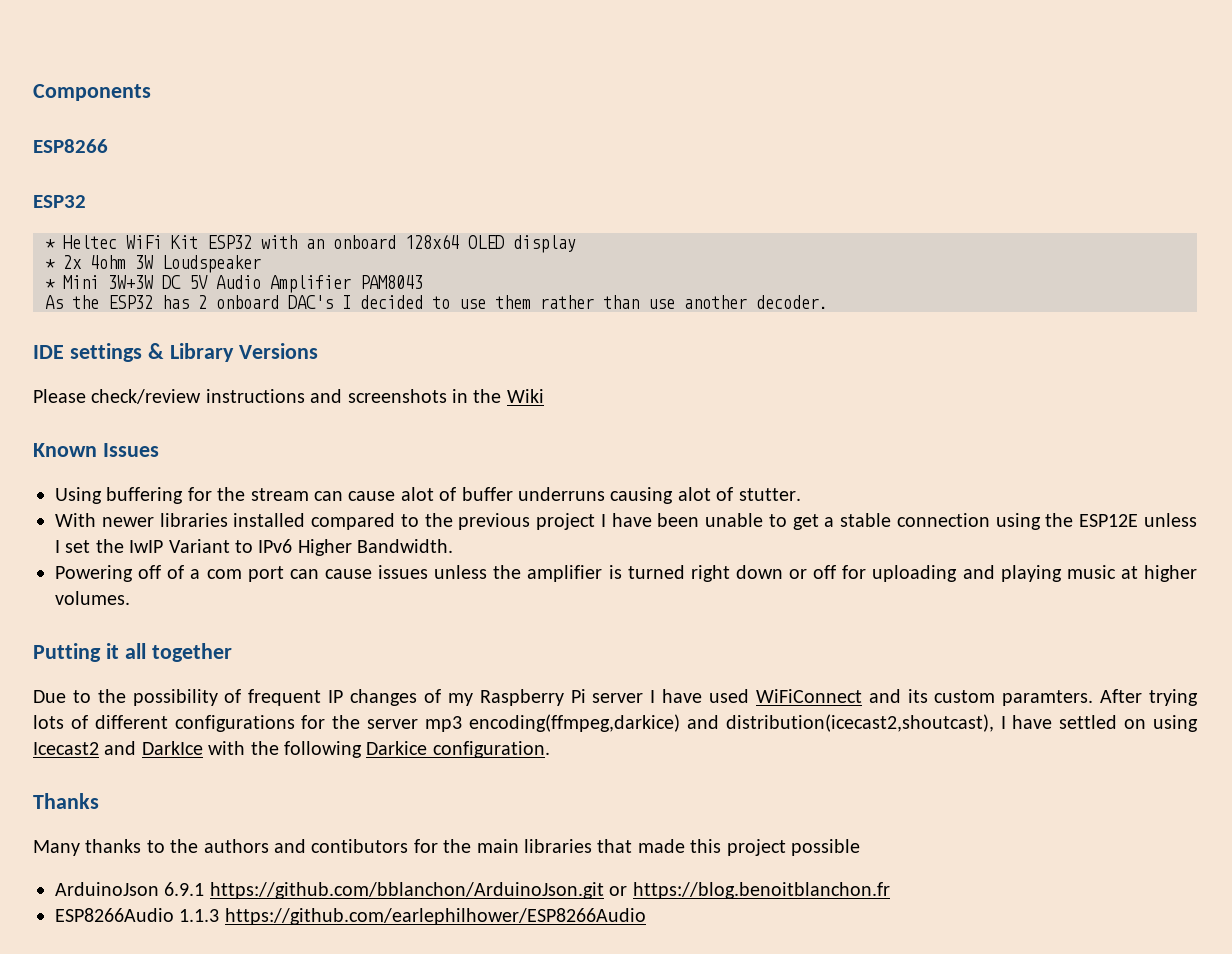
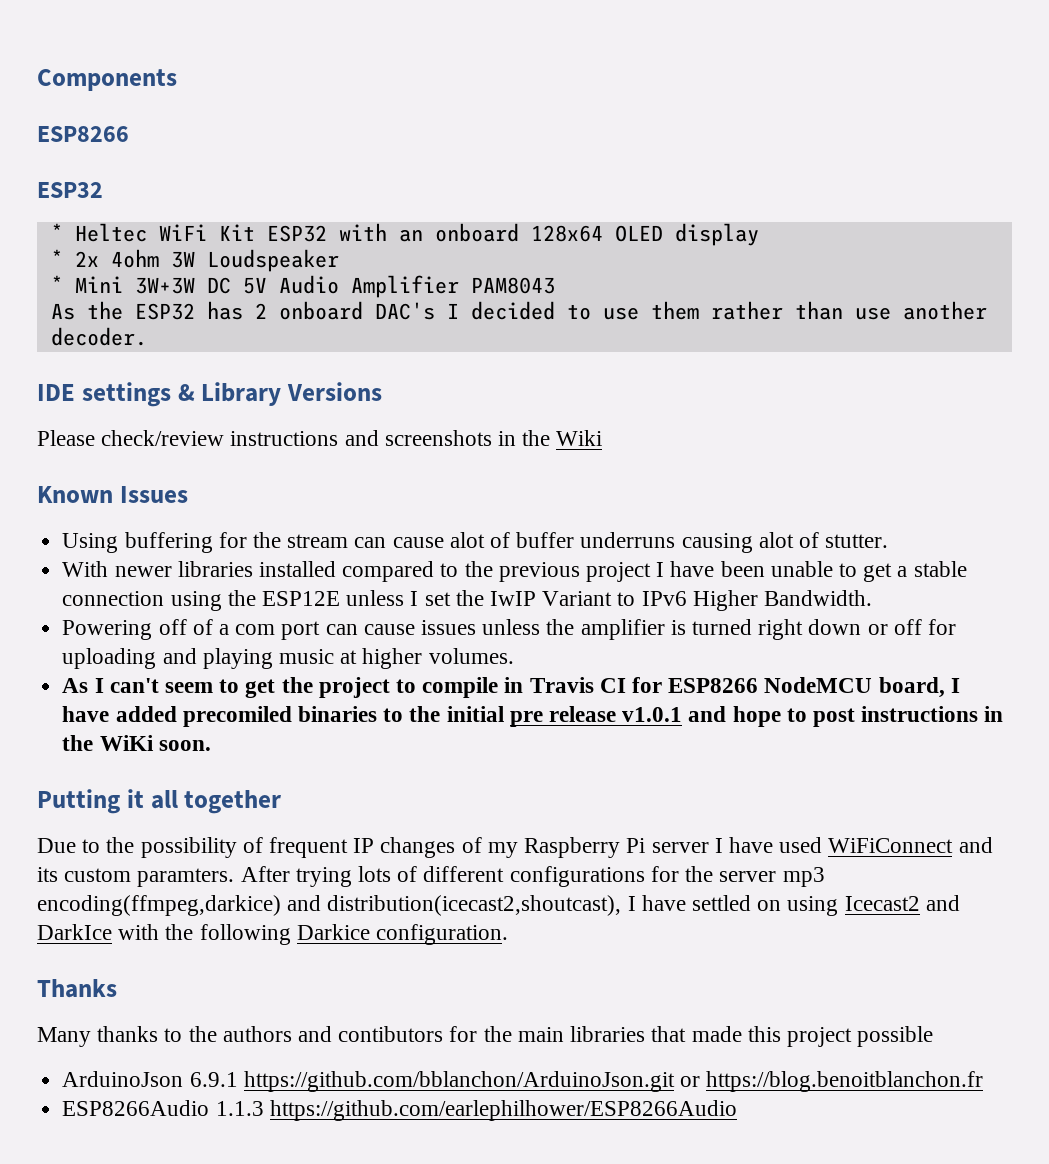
(130, 598) none -> [62,677,960,698] [62,706,1004,727] [62,735,211,751] // As I can't seem to get the project to compile in Travis CI for ESP8266 NodeMCU board, I have added precomiled binaries to the initial pre release v1.0.1 and hope to post instructions in the WiKi soon.

